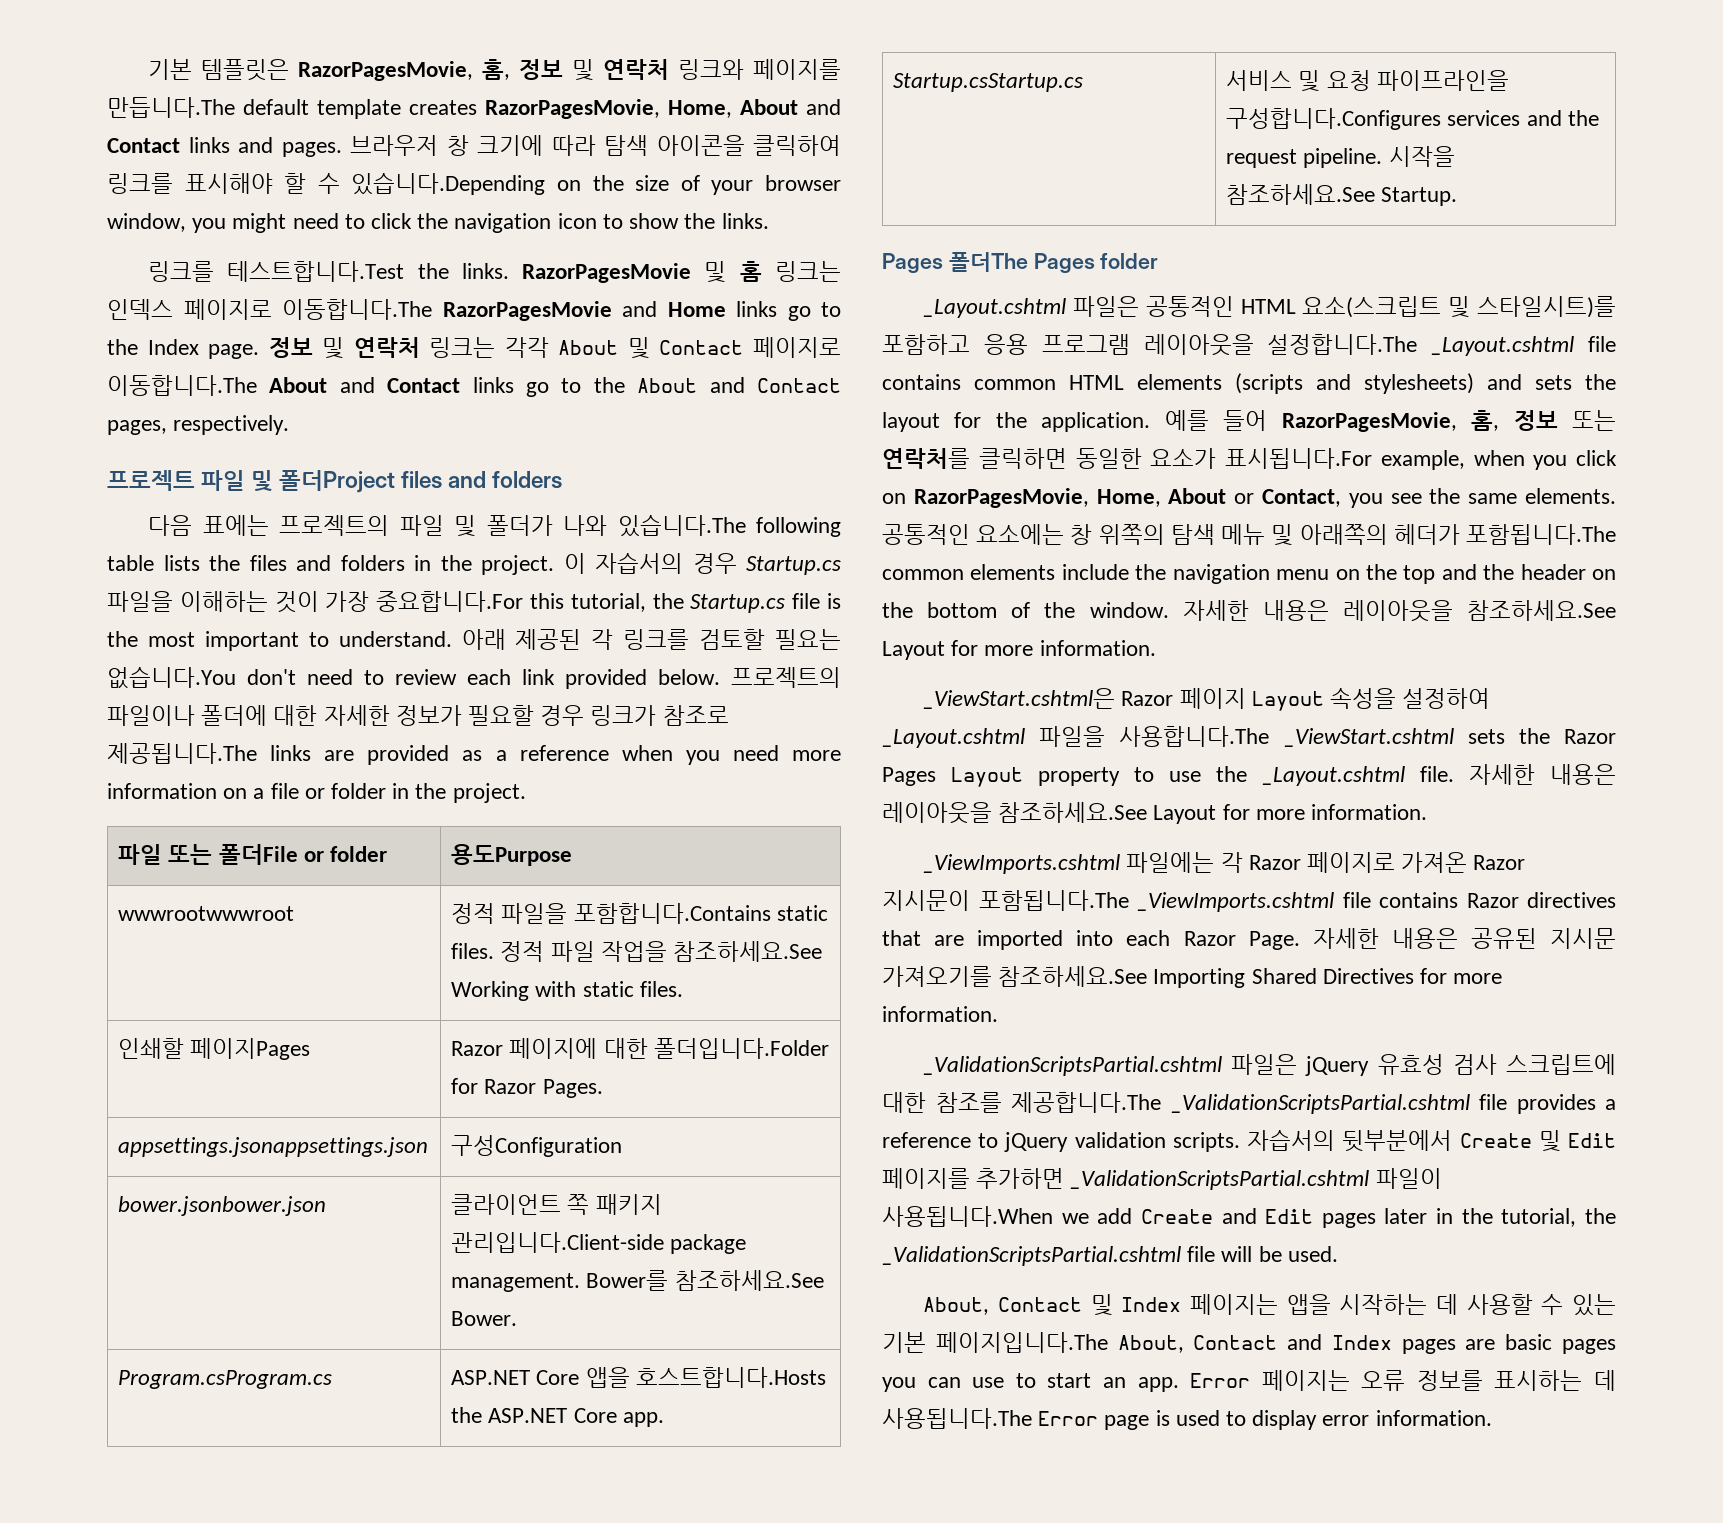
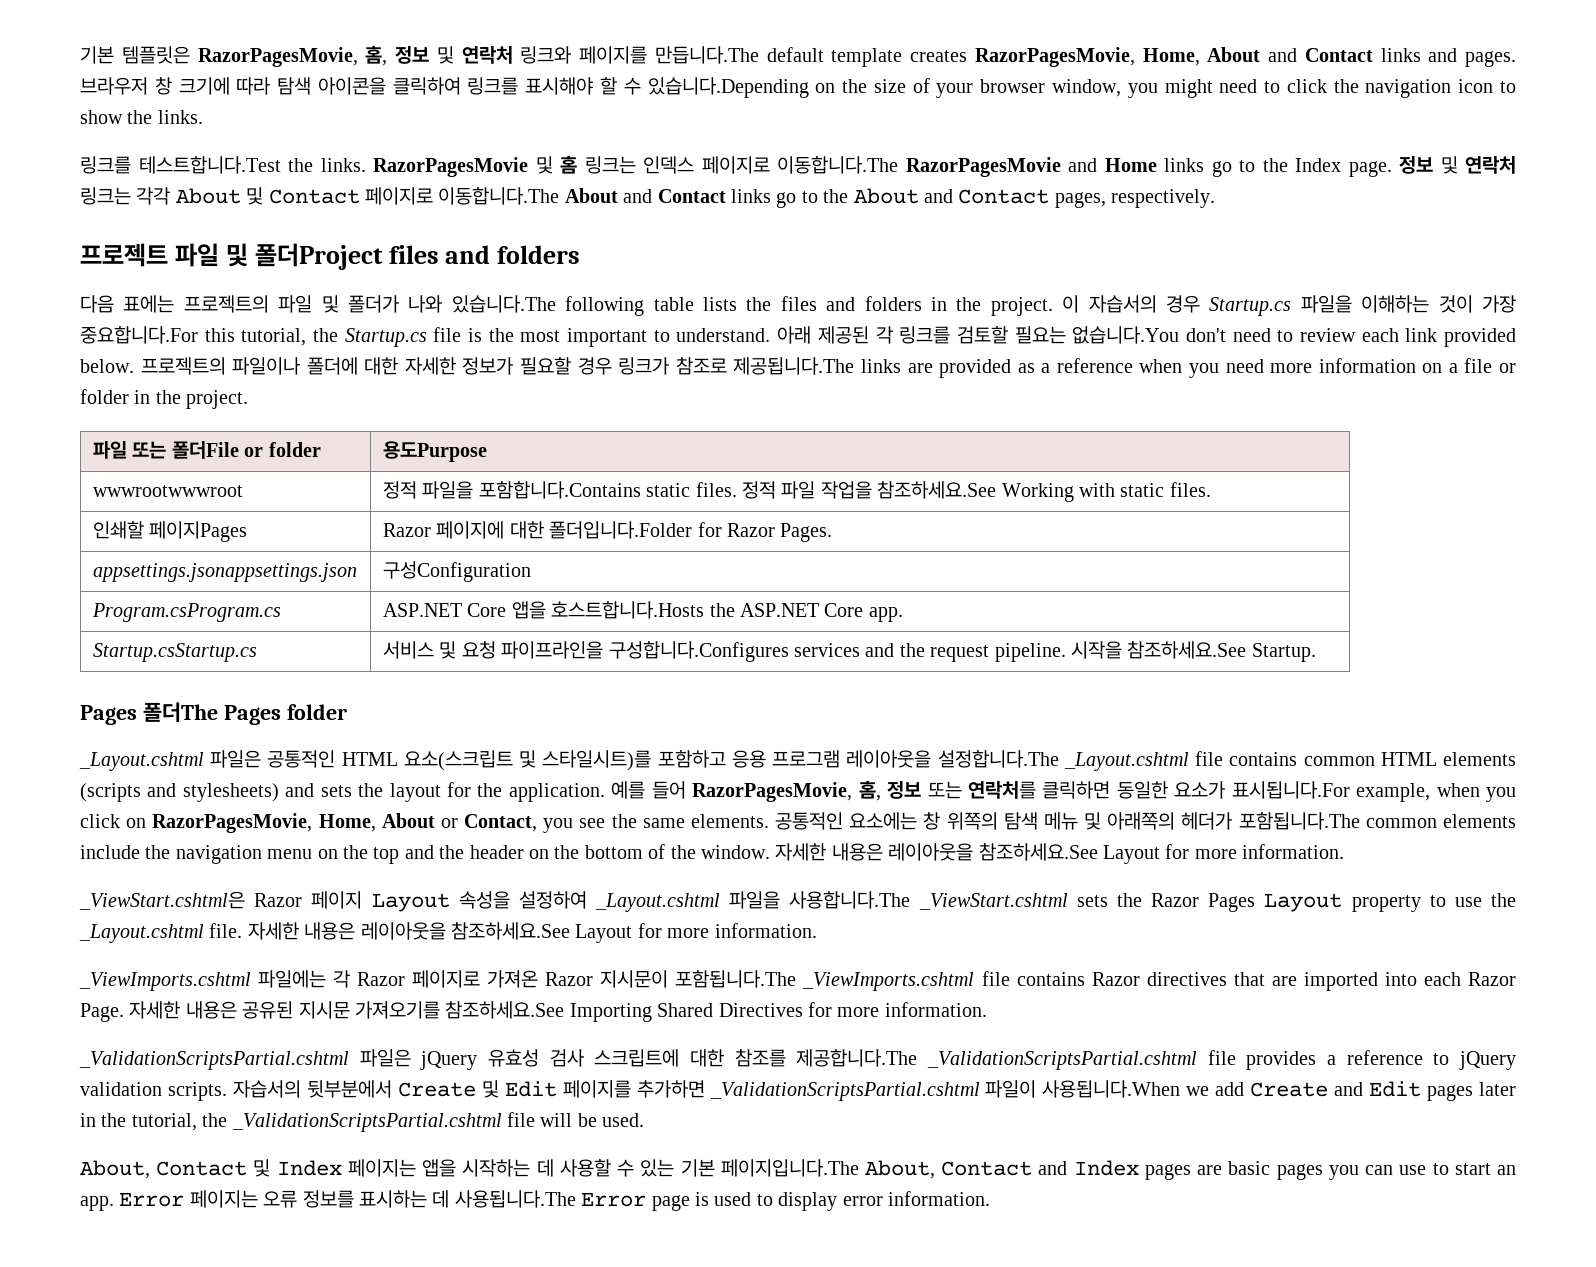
[118,1196,327,1216] [451,1194,662,1215] [451,1232,747,1254] [451,1270,824,1292] [451,1311,518,1326] // bower.jsonbower.json | 클라이언트 쪽 패키지 관리입니다.Client-side package management. Bower를 참조하세요.See Bower. -> (531, 571) none

